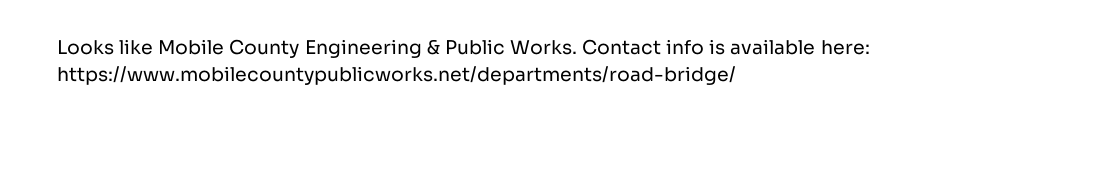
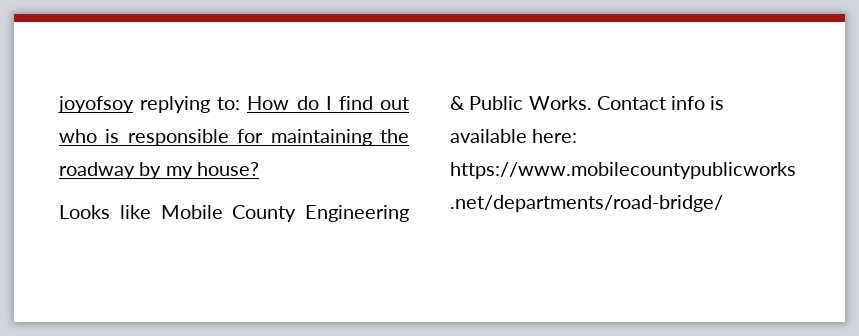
(57, 47) none -> [58,96,410,113] [59,129,409,146] [59,162,259,179] joyofsoy replying to: How do I find out who is responsible for maintaining the roadway by my house? //

